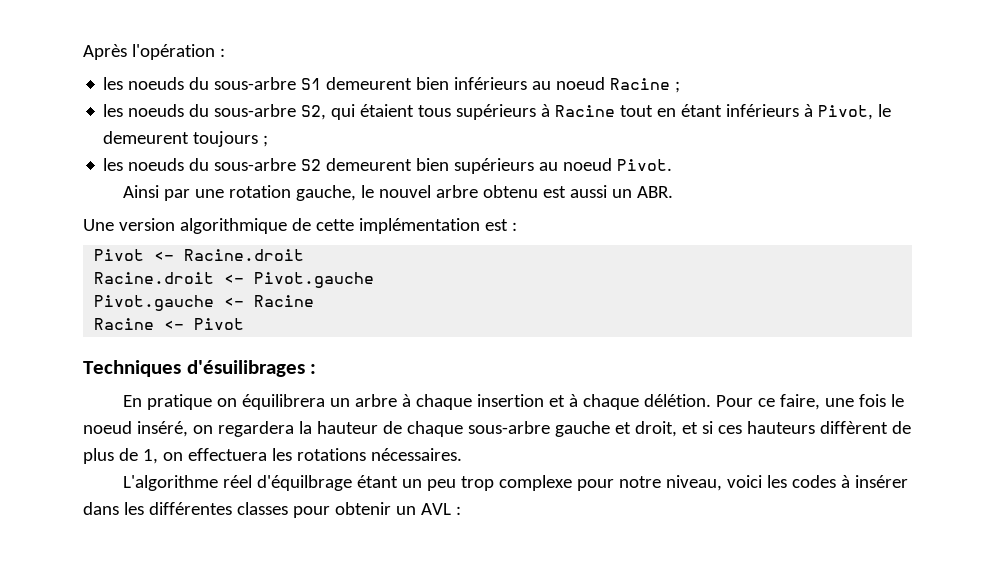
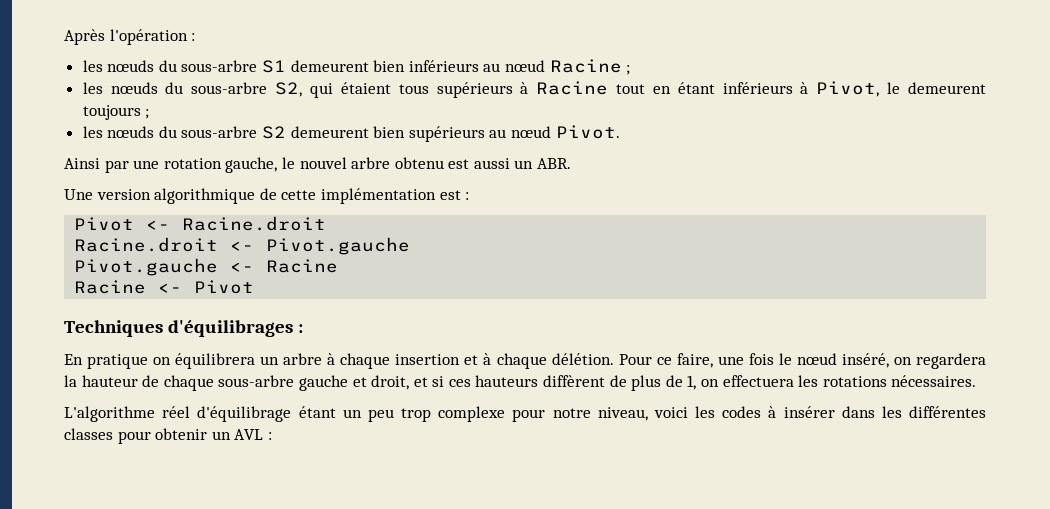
[128,77,185,90] noeuds -> [107,60,155,72] nœuds
[556,77,606,90] noeud -> [505,60,546,72] nœud
[128,104,185,117] noeuds -> [110,82,158,94] nœuds
[128,158,185,171] noeuds -> [107,126,155,138] nœuds
[563,158,613,171] noeud -> [511,126,552,138] nœud
[186,360,305,377] d'ésuilibrages -> [167,320,293,337] d'équilibrages
[83,421,132,434] noeud -> [796,353,837,365] nœud
[256,475,352,491] d'équilbrage -> [197,406,292,422] d'équilibrage

